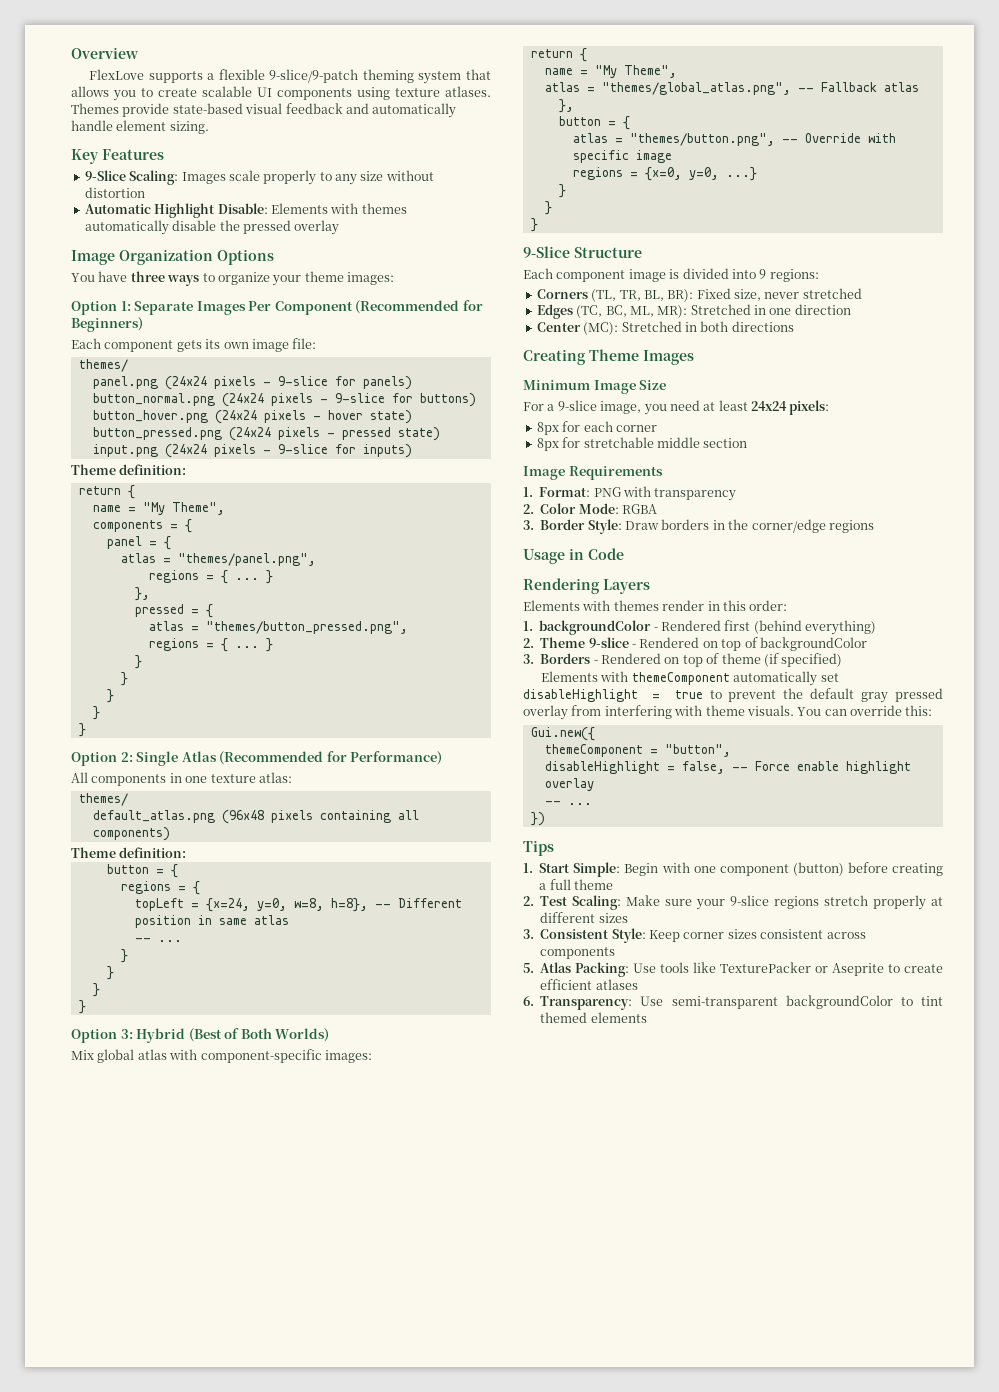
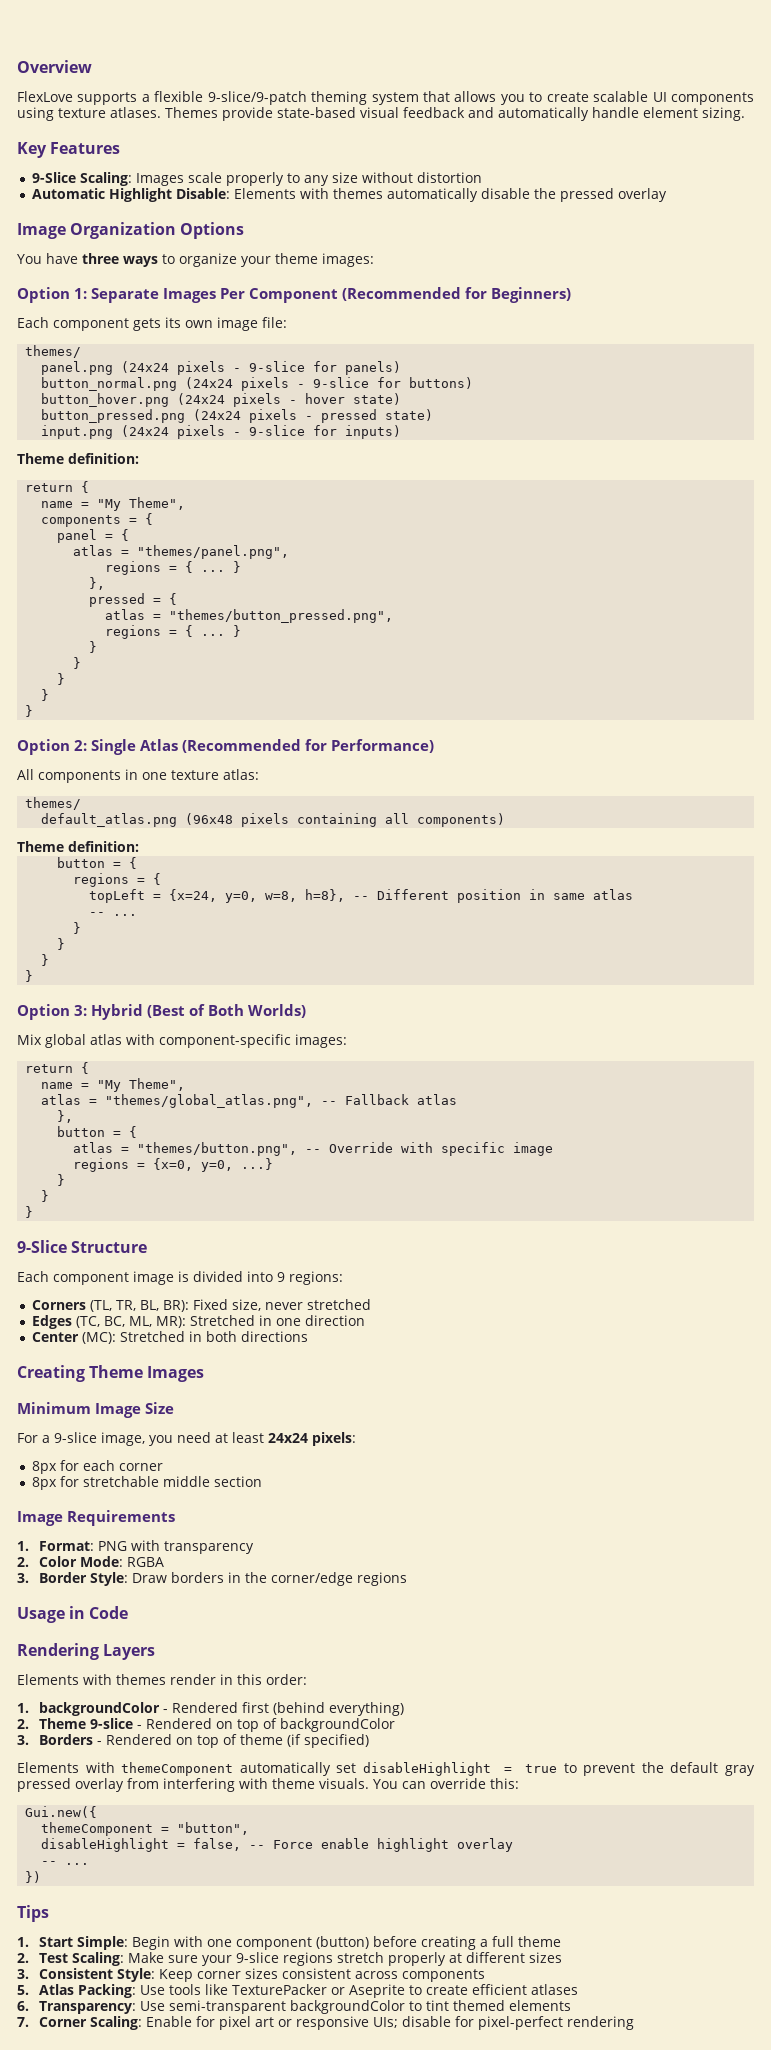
(647, 1017) none -> [17,2016,634,2030] // 7. Corner Scaling: Enable for pixel art or responsive UIs; disable for pixel-perfect rendering

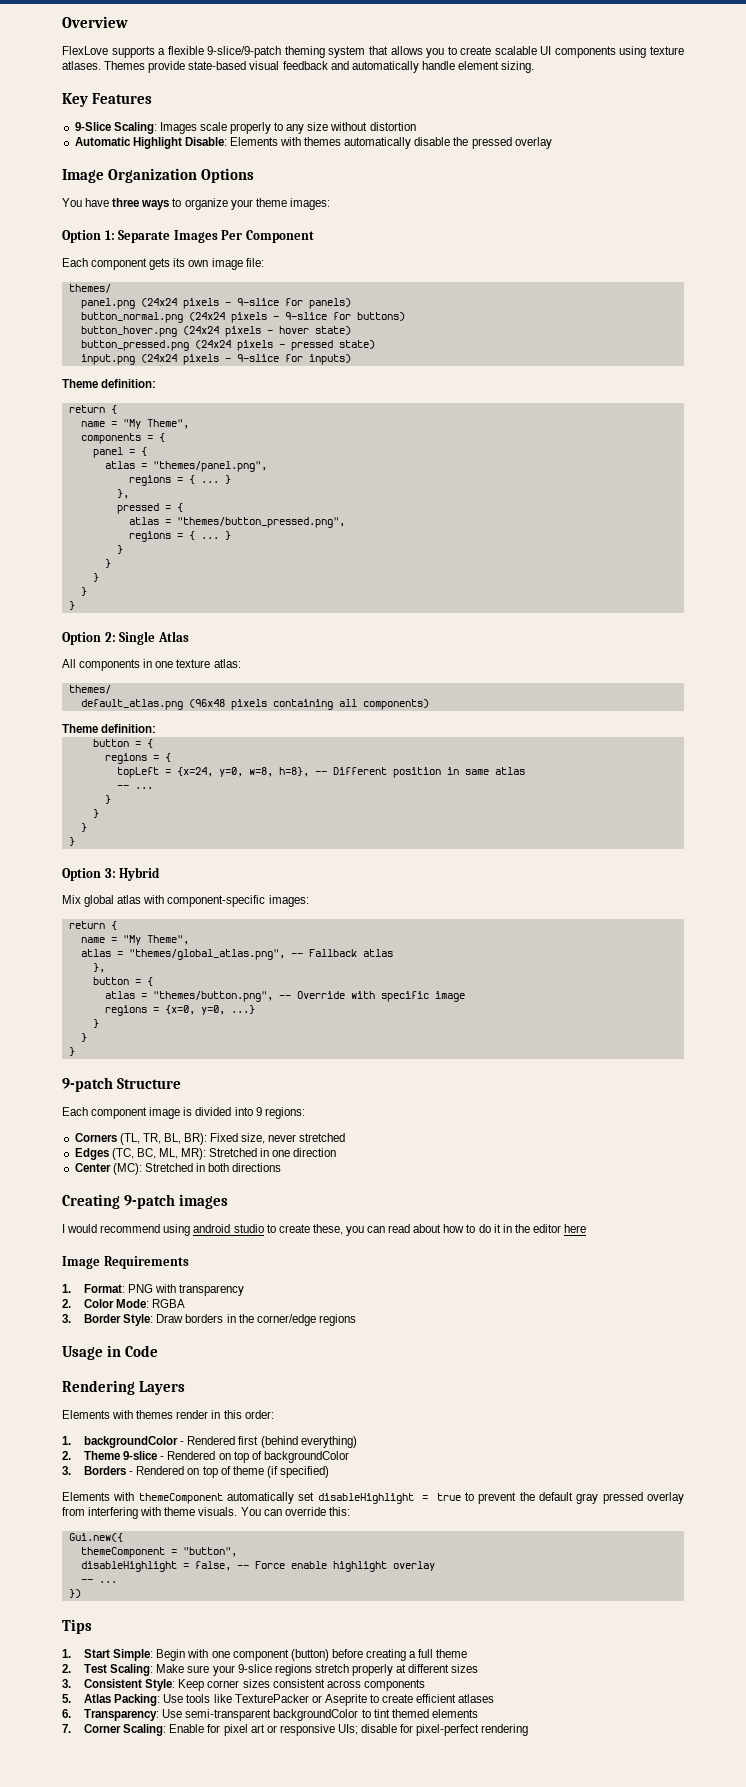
[342,287,571,303] (Recommended for Beginners) -> (314, 236) none
[182,739,434,753] (Recommended for Performance) -> (189, 636) none
[147,1004,306,1018] (Best of Both Worlds) -> (161, 874) none
[17,1240,67,1253] 9-Slice -> [62,1077,113,1092] 9-patch
[89,1365,205,1382] [17,1402,174,1418] [17,1432,356,1446] [31,1460,163,1474] [31,1476,262,1490] Theme Images // Minimum Image Size // For a 9-slice image, you need at least 24x24 pixels: // 8px for each corner // 8px for stretchable middle section -> [123,1194,228,1209] [62,1224,587,1236] 9-patch images // I would recommend using android studio to create these, you can read about how to do it in the editor here

